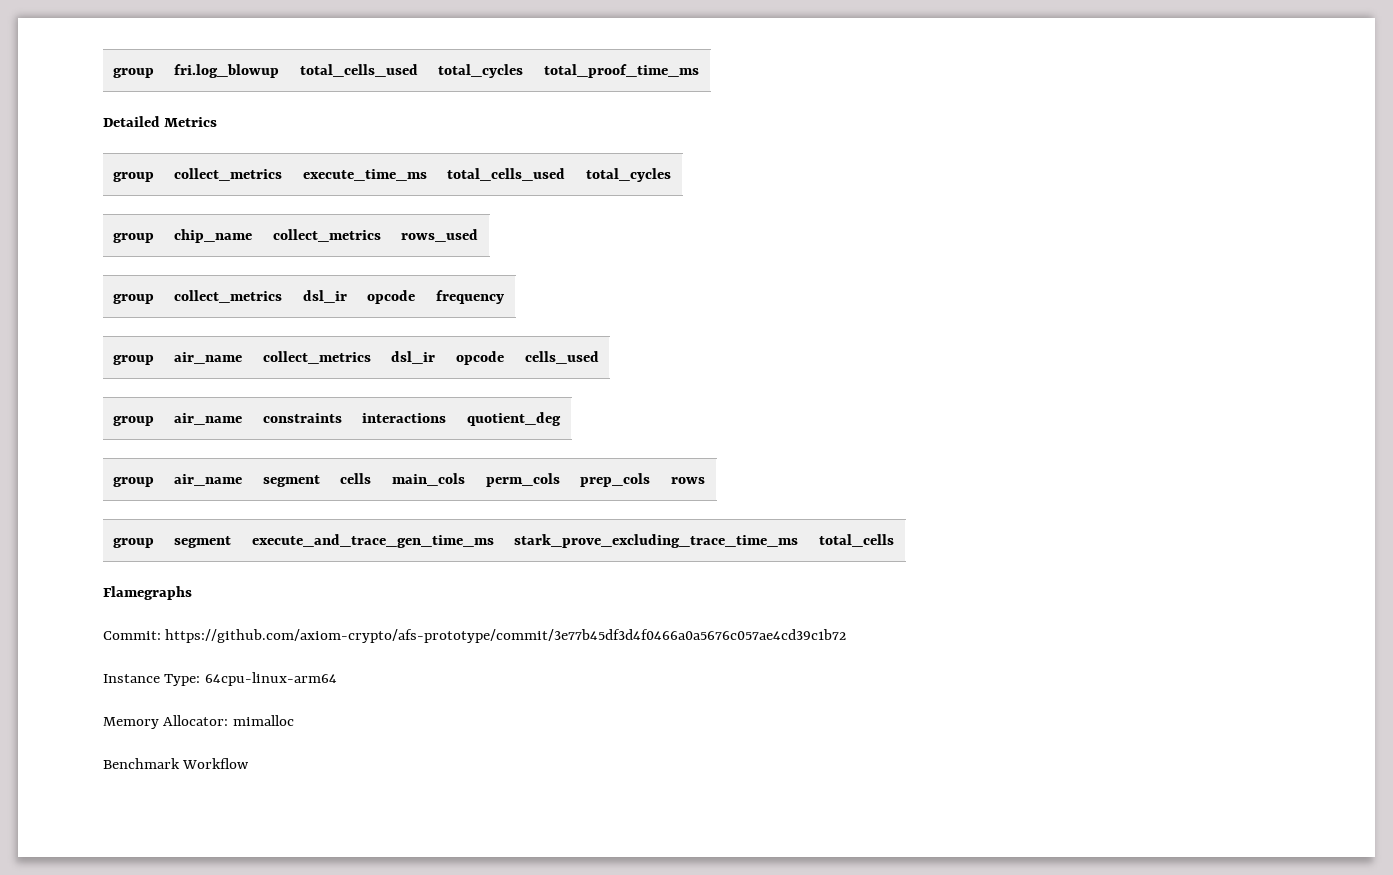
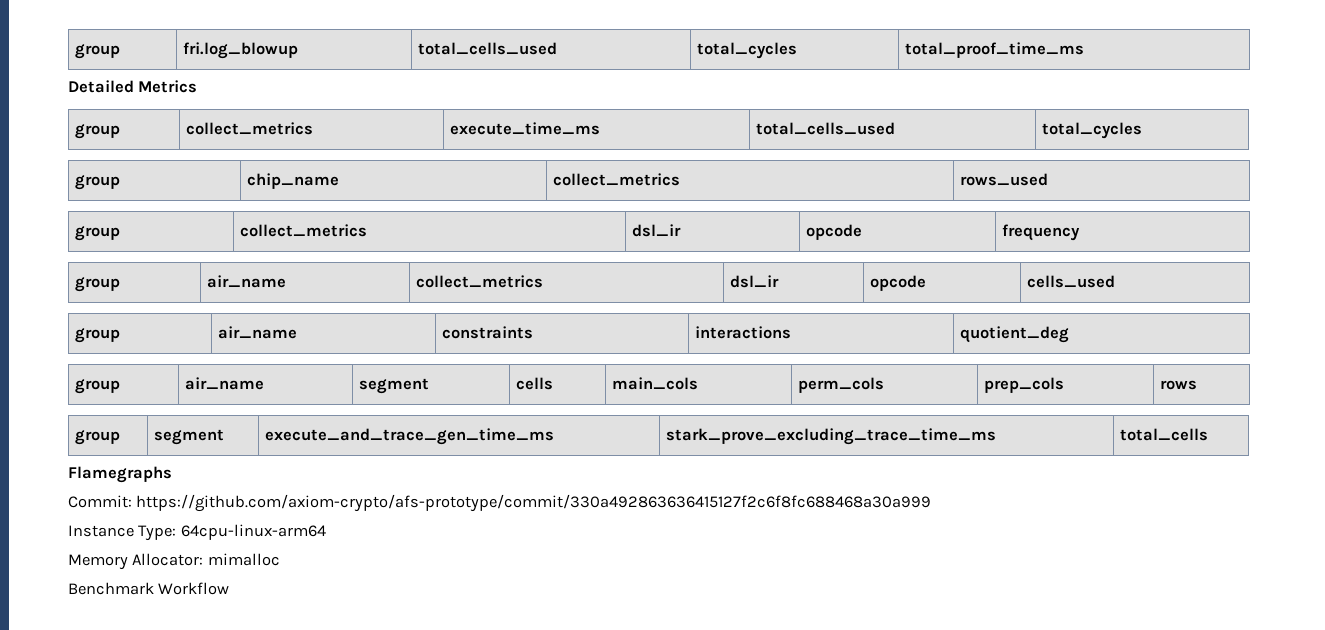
[165,629,847,643] https://github.com/axiom-crypto/afs-prototype/commit/3e77b45df3d4f0466a0a5676c057ae4cd39c1b72 -> [136,494,932,512] https://github.com/axiom-crypto/afs-prototype/commit/330a492863636415127f2c6f8fc688468a30a999

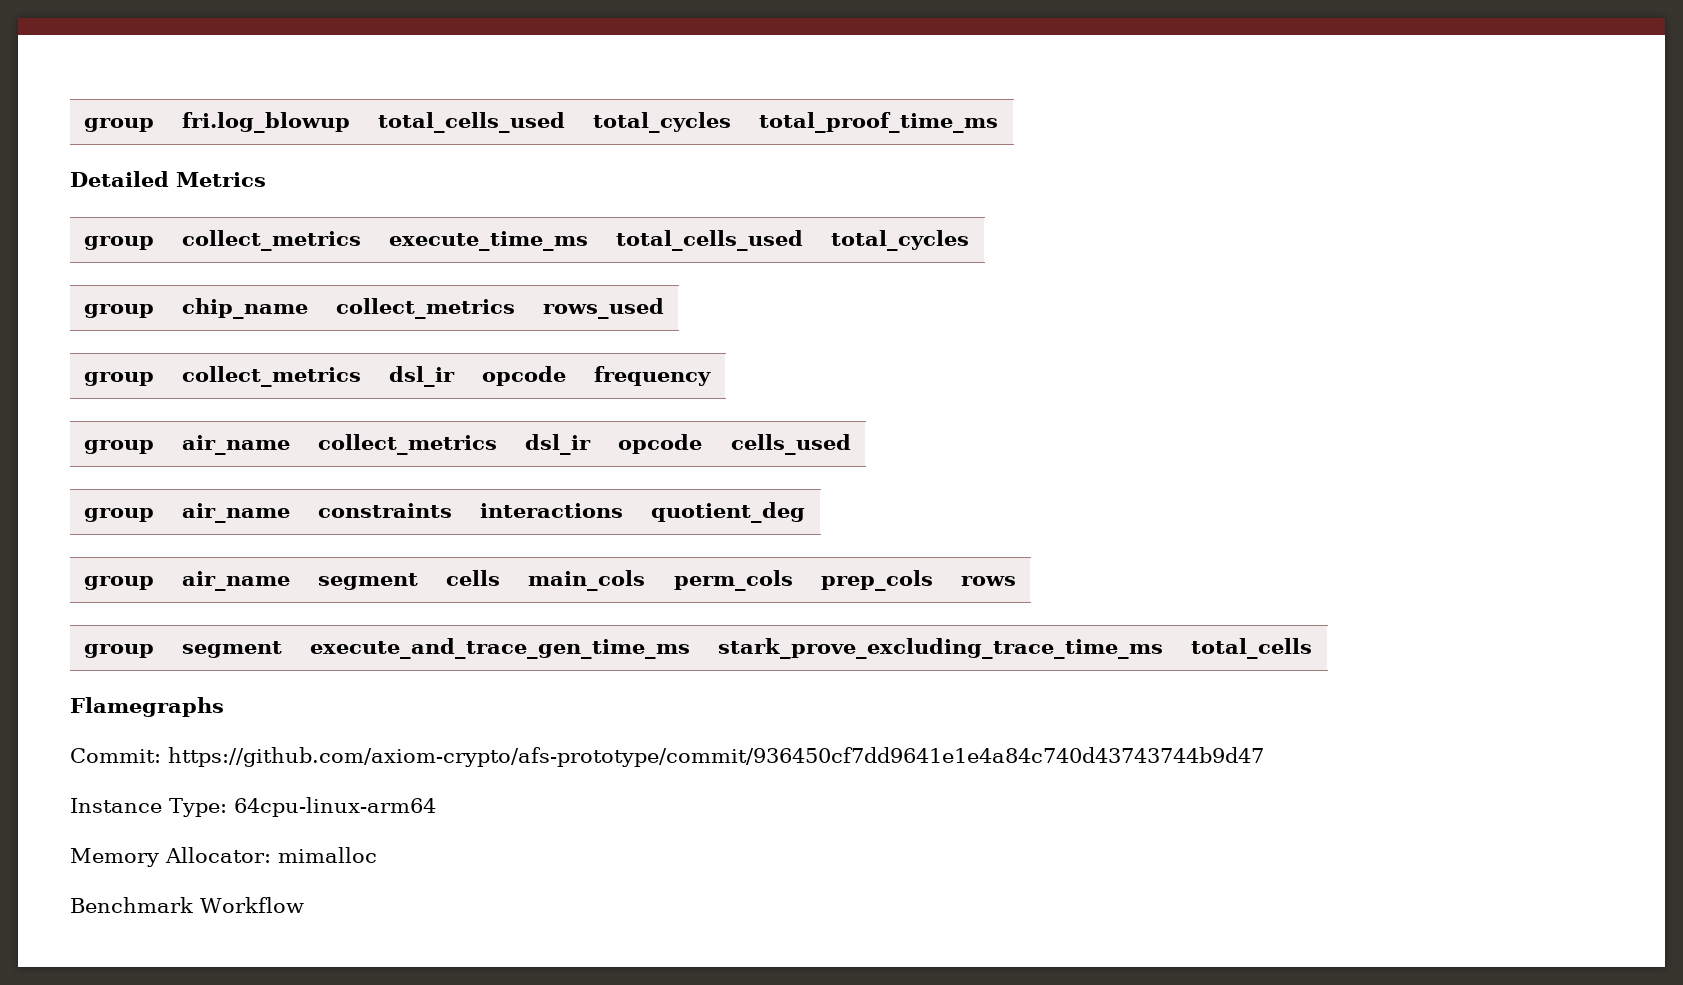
[136,494,932,512] https://github.com/axiom-crypto/afs-prototype/commit/330a492863636415127f2c6f8fc688468a30a999 -> [168,747,1264,767] https://github.com/axiom-crypto/afs-prototype/commit/936450cf7dd9641e1e4a84c740d43743744b9d47

